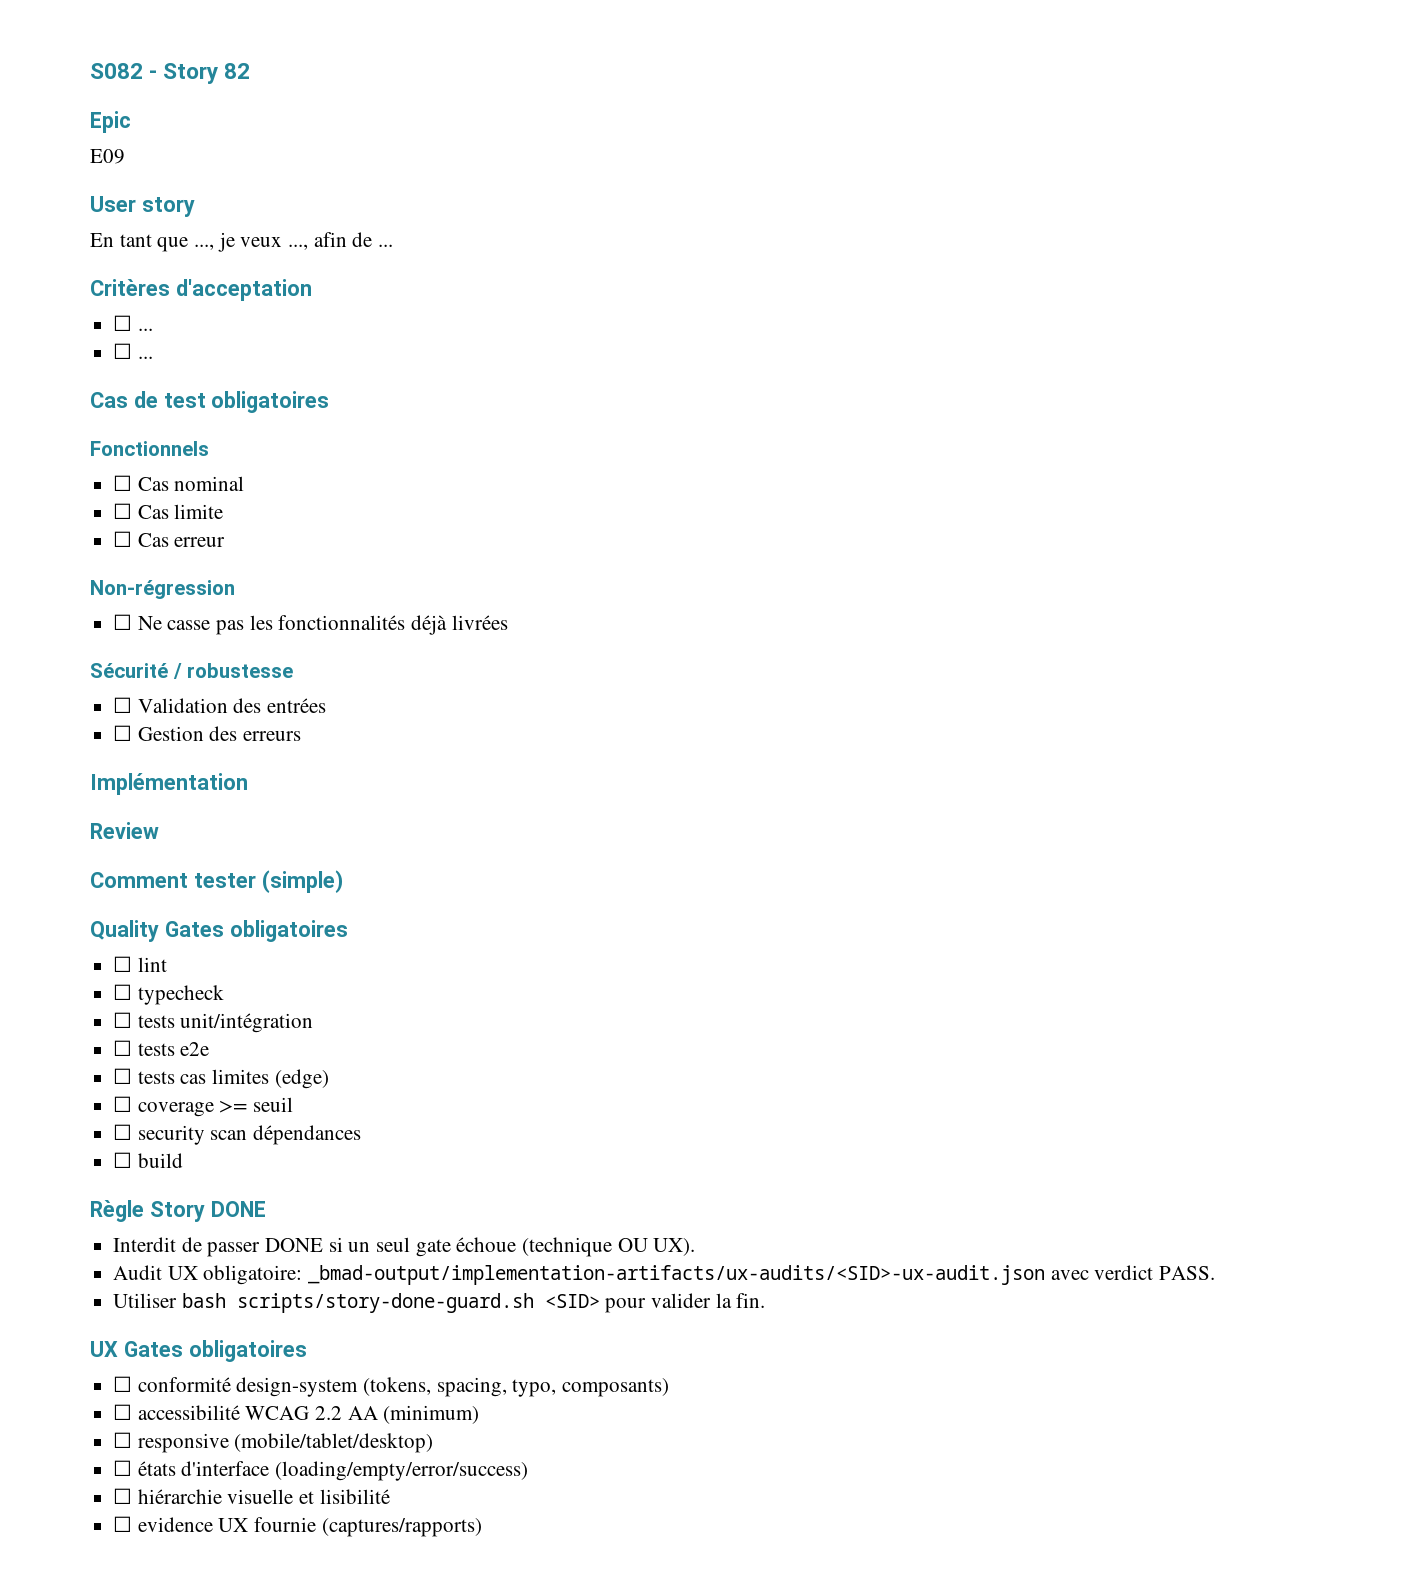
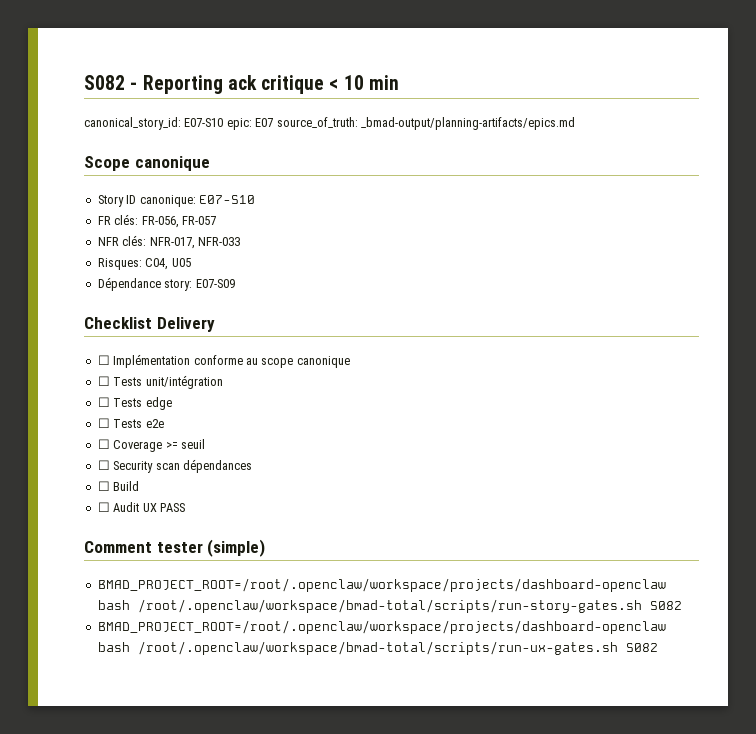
[163,63,251,84] [90,111,131,133] [90,149,125,164] [90,196,195,217] [90,232,394,252] [90,279,312,301] [113,315,153,331] [113,343,153,359] [90,391,330,413] [90,441,209,456] [113,475,245,491] [113,503,224,519] [113,531,226,547] [90,580,235,599] [113,614,508,635] [90,663,294,679] [113,697,327,713] [113,725,302,741] [90,773,248,795] [90,822,159,839] [90,870,343,893] [90,920,348,942] [113,956,167,972] [113,984,224,1005] [113,1012,314,1033] [113,1040,210,1056] [113,1068,329,1089] [113,1096,294,1117] [113,1124,362,1145] [113,1152,183,1168] [90,1200,266,1222] [113,1237,696,1257] [113,1265,1216,1285] [113,1293,766,1313] [90,1340,307,1362] [113,1376,670,1397] [113,1404,480,1424] [113,1432,434,1453] [113,1460,529,1481] [113,1488,390,1504] [113,1516,482,1537] Story 82 // Epic // E09 // User story // En tant que ..., je veux ..., afin de ... // Critères d'acceptation // ☐ ... // ☐ ... // Cas de test obligatoires // Fonctionnels // ☐ Cas nominal // ☐ Cas limite // ☐ Cas erreur // Non-régression // ☐ Ne casse pas les fonctionnalités déjà livrées // Sécurité / robustesse // ☐ Validation des entrées // ☐ Gestion des erreurs // Implémentation // Review // Comment tester (simple) // Quality Gates obligatoires // ☐ lint // ☐ typecheck // ☐ tests unit/intégration // ☐ tests e2e // ☐ tests cas limites (edge) // ☐ coverage >= seuil // ☐ security scan dépendances // ☐ build // Règle Story DONE // Interdit de passer DONE si un seul gate échoue (technique OU UX). // Audit UX obligatoire: _bmad-output/implementation-artifacts/ux-audits/<SID>-ux-audit.json avec verdict PASS. // Utiliser bash scripts/story-done-guard.sh <SID> pour valider la fin. // UX Gates obligatoires // ☐ conformité design-system (tokens, spacing, typo, composants) // ☐ accessibilité WCAG 2.2 AA (minimum) // ☐ responsive (mobile/tablet/desktop) // ☐ états d'interface (loading/empty/error/success) // ☐ hiérarchie visuelle et lisibilité // ☐ evidence UX fournie (captures/rapports) -> [142,75,399,94] [84,117,575,130] [84,156,210,171] [97,195,255,207] [97,214,216,228] [97,235,240,249] [97,258,191,270] [97,277,235,291] [84,317,215,332] [97,354,350,368] [97,375,223,389] [97,397,172,410] [97,418,164,428] [97,439,205,452] [97,459,252,473] [97,481,140,491] [97,502,185,512] [84,539,266,557] [97,578,666,592] [97,599,682,613] [97,620,666,634] [97,641,658,655] Reporting ack critique < 10 min // canonical_story_id: E07-S10 epic: E07 source_of_truth: _bmad-output/planning-artifacts/epics.md // Scope canonique // Story ID canonique: E07-S10 // FR clés: FR-056, FR-057 // NFR clés: NFR-017, NFR-033 // Risques: C04, U05 // Dépendance story: E07-S09 // Checklist Delivery // ☐ Implémentation conforme au scope canonique // ☐ Tests unit/intégration // ☐ Tests edge // ☐ Tests e2e // ☐ Coverage >= seuil // ☐ Security scan dépendances // ☐ Build // ☐ Audit UX PASS // Comment tester (simple) // BMAD_PROJECT_ROOT=/root/.openclaw/workspace/projects/dashboard-openclaw bash /root/.openclaw/workspace/bmad-total/scripts/run-story-gates.sh S082 // BMAD_PROJECT_ROOT=/root/.openclaw/workspace/projects/dashboard-openclaw bash /root/.openclaw/workspace/bmad-total/scripts/run-ux-gates.sh S082

